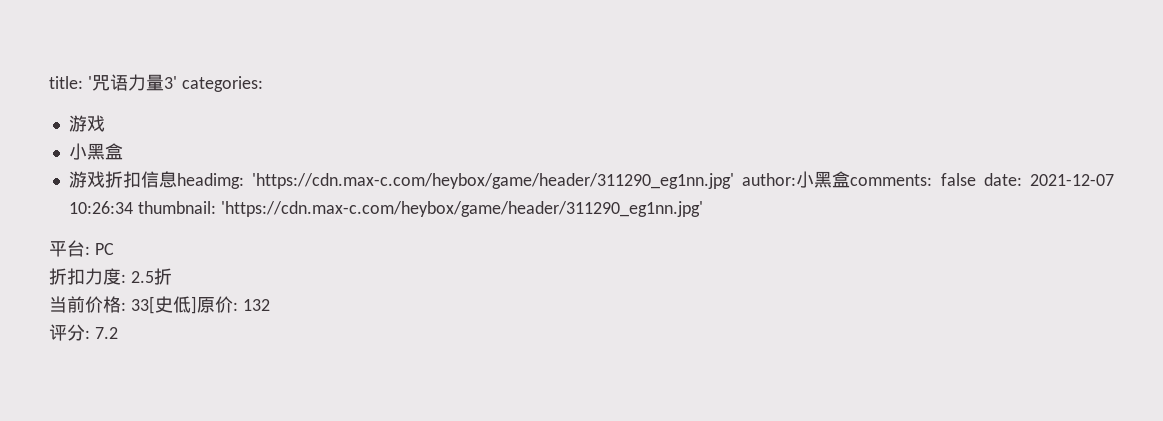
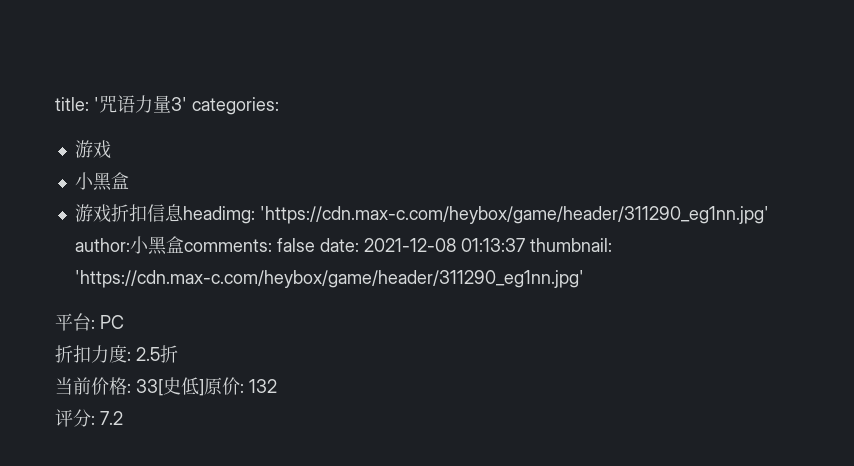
[1030,174,1114,186] [68,201,133,214] 2021-12-07 10:26:34 -> [363,238,525,252] 2021-12-08 01:13:37

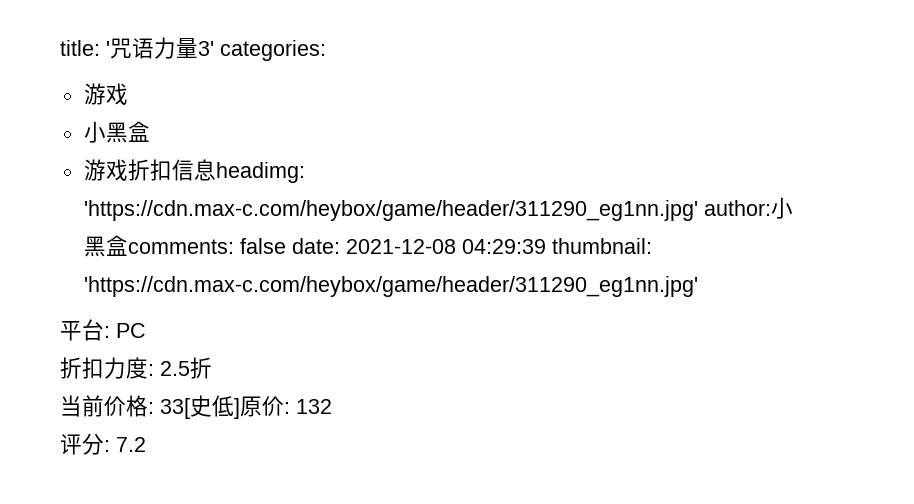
[460,238,525,252] 01:13:37 -> [461,239,546,254] 04:29:39

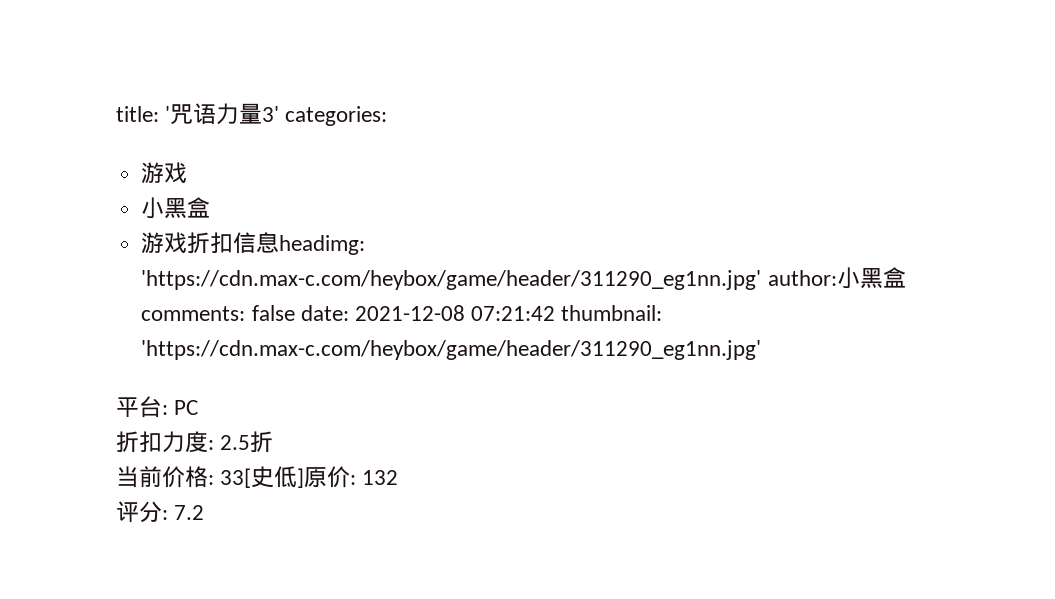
[461,239,546,254] 04:29:39 -> [471,306,556,321] 07:21:42

